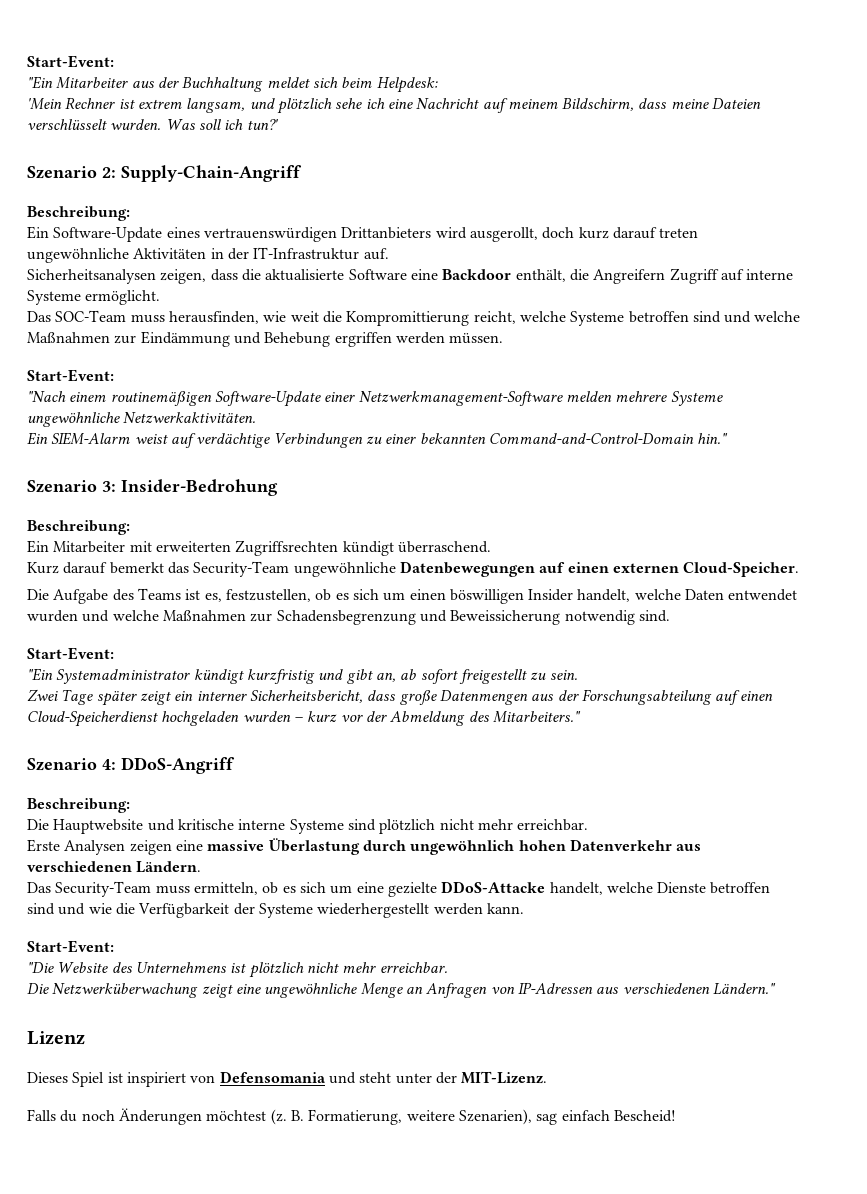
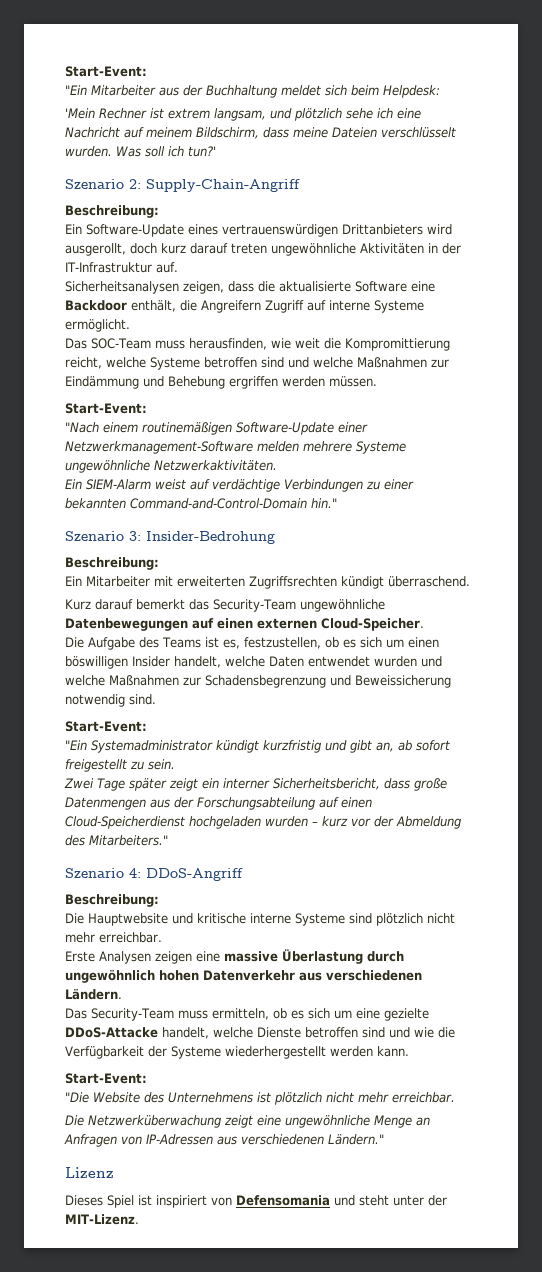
[27,1108,676,1125] // Falls du noch Änderungen möchtest (z. B. Formatierung, weitere Szenarien), sag einfach Bescheid! -> (139, 1219) none

